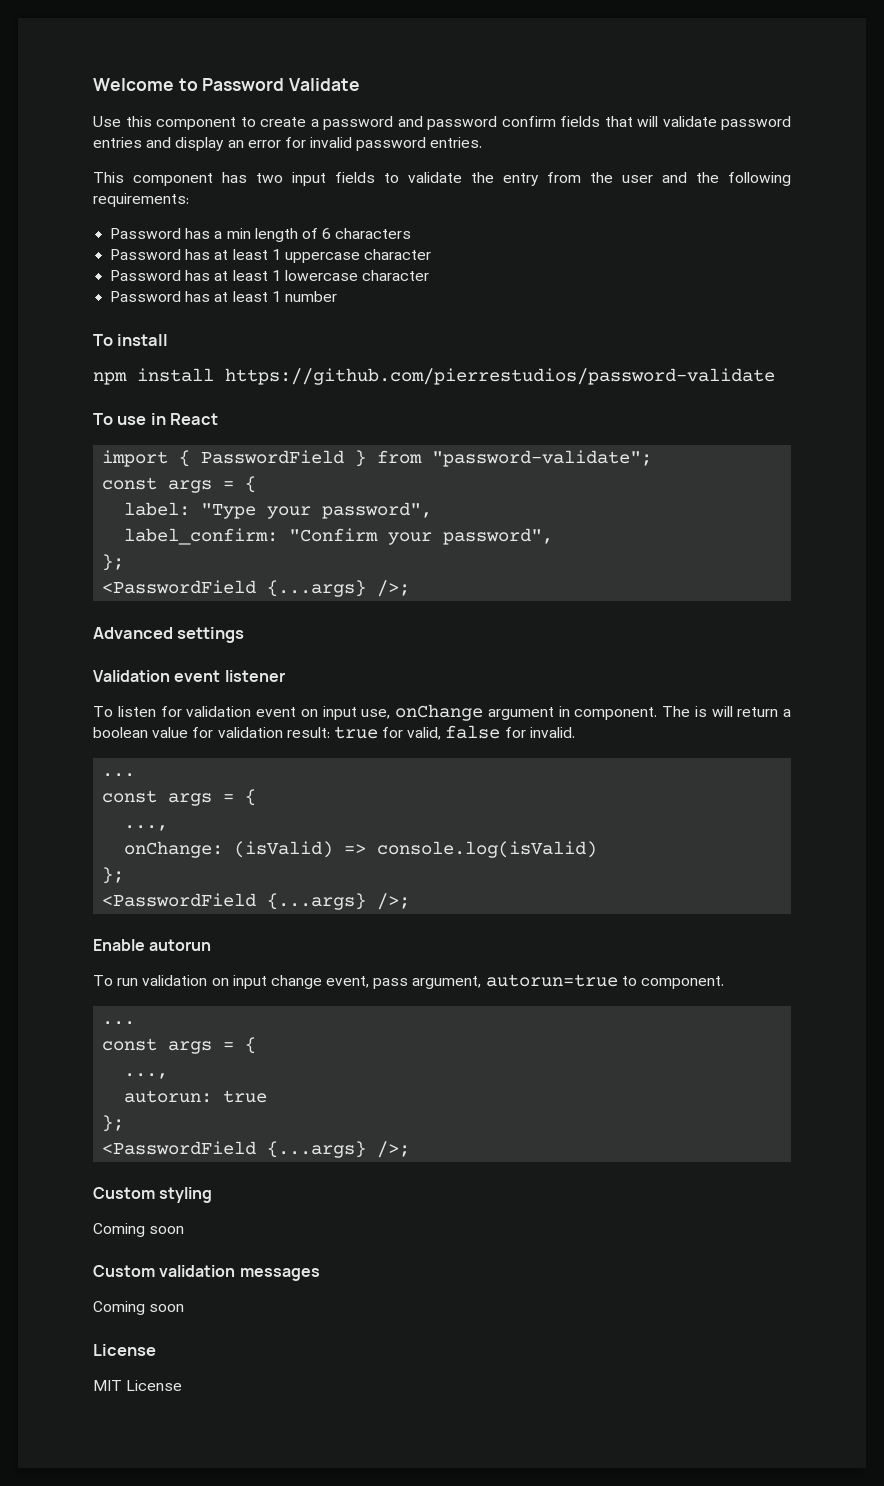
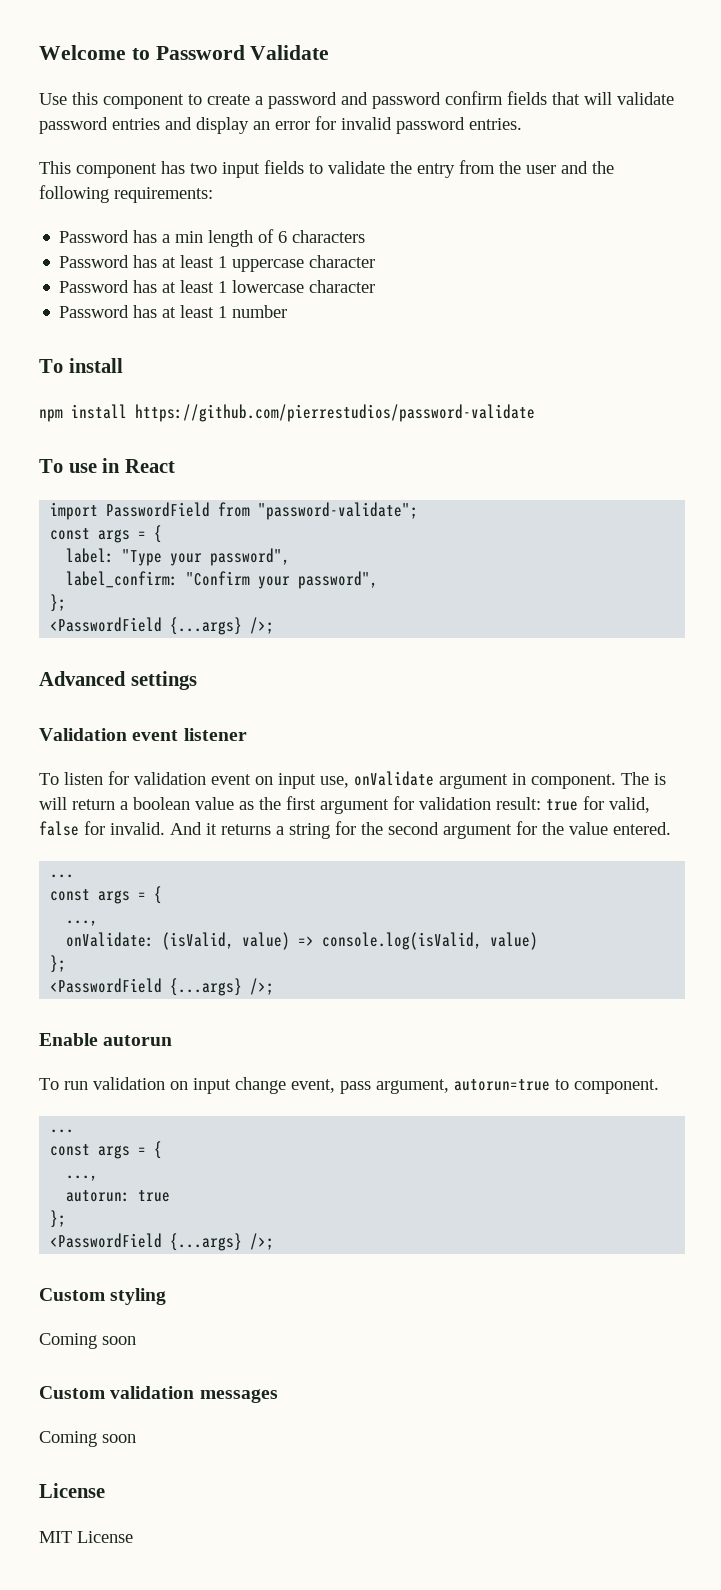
[179,450,367,467] { PasswordField } -> [106,502,211,517] PasswordField
[395,704,483,721] onChange -> [354,771,434,786] onValidate
(189, 732) none -> [239,796,389,814] as the first argument
[102,773,136,777] [102,789,257,806] [124,825,169,831] [124,841,598,858] // ... // const args = { // ..., // onChange: (isValid) => console.log(isValid) -> [170,821,671,839] [50,874,75,878] [50,886,163,904] [66,920,99,926] [66,932,539,950] And it returns a string for the second argument for the value entered. // ... // const args = { // ..., // onValidate: (isValid, value) => console.log(isValid, value)

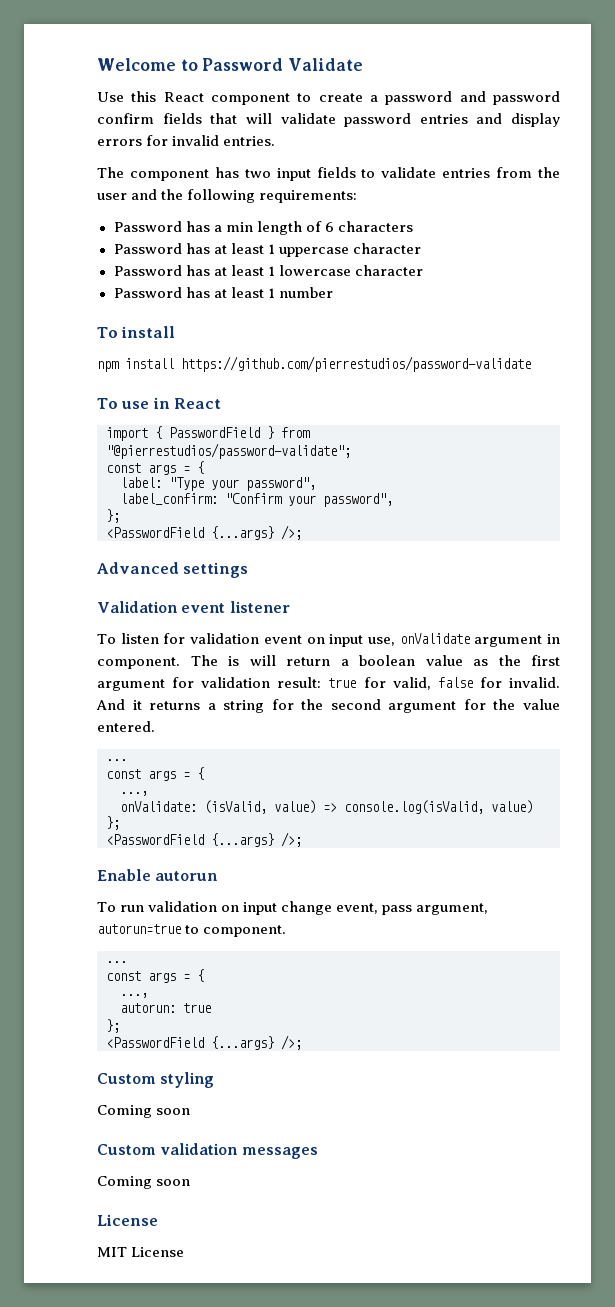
(98, 98) none -> [163,92,204,102] React
[253,121,310,130] an error -> [97,139,142,146] errors
[396,117,465,134] password -> (220, 140) none
[39,161,71,174] This -> [97,167,124,178] The
[390,161,455,178] the entry -> [442,168,491,178] entries
[106,502,419,520] PasswordField from "password-validate"; -> [155,426,310,439] [106,443,351,459] { PasswordField } from "@pierrestudios/password-validate";

